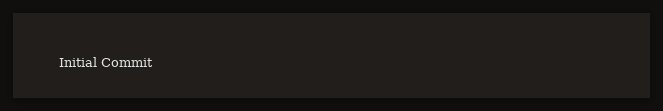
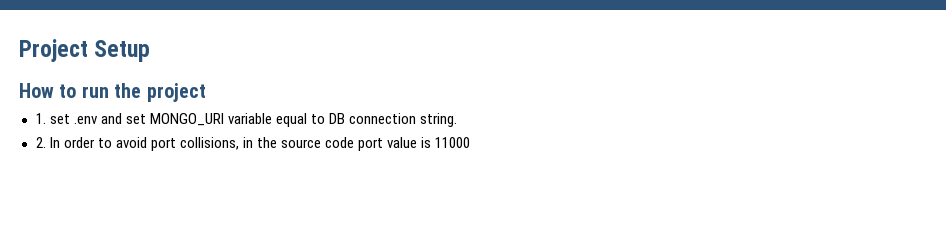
[59,57,153,67] Initial Commit -> [19,39,151,62] [19,83,206,102] [35,113,458,127] [35,137,471,151] Project Setup // How to run the project // 1. set .env and set MONGO_URI variable equal to DB connection string. // 2. In order to avoid port collisions, in the source code port value is 11000

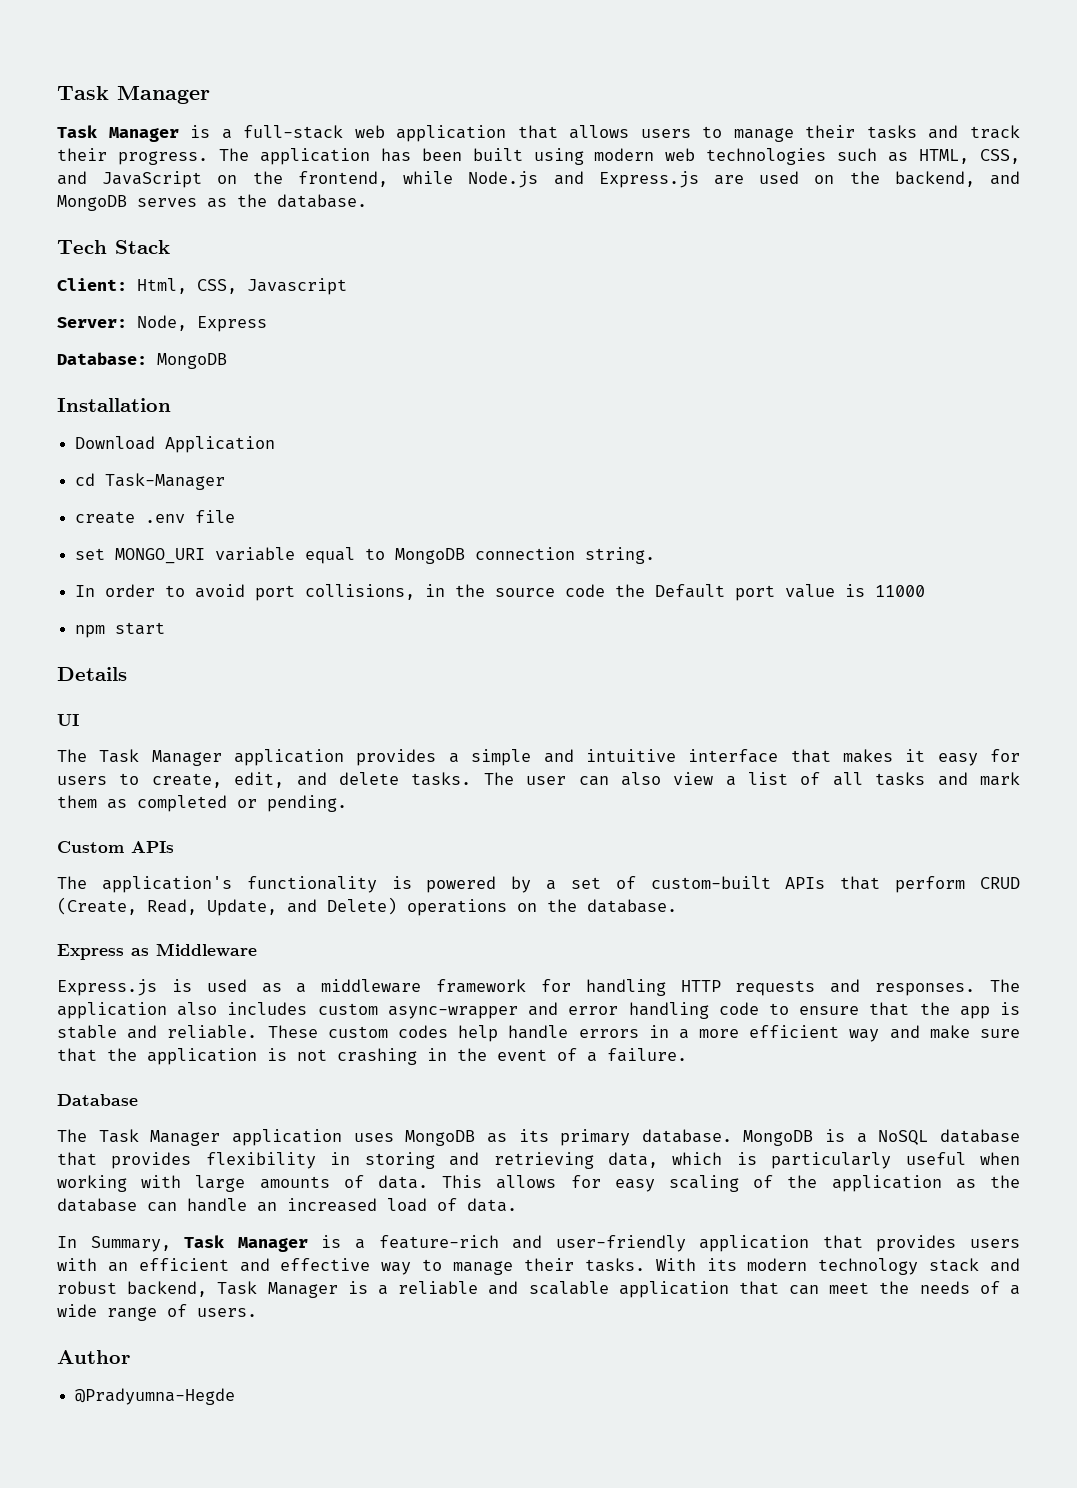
[19,39,151,62] [19,83,206,102] [35,113,122,124] Project Setup // How to run the project // 1. set .env and -> [57,86,210,104] [57,125,1020,142] [57,148,1021,165] [57,171,1020,188] [57,194,367,211] [57,240,170,254] [57,278,347,295] [57,315,267,332] [57,352,227,369] [57,398,171,412] [75,436,276,453] [75,473,226,490] [75,510,236,524] Task Manager // Task Manager is a full-stack web application that allows users to manage their tasks and track their progress. The application has been built using modern web technologies such as HTML, CSS, and JavaScript on the frontend, while Node.js and Express.js are used on the backend, and MongoDB serves as the database. // Tech Stack // Client: Html, CSS, Javascript // Server: Node, Express // Database: MongoDB // Installation // Download Application // cd Task-Manager // create .env file //
[328,113,345,124] DB -> [395,548,466,564] MongoDB
[35,137,46,148] 2. -> (656, 555) none
(355, 142) none -> [615,584,726,598] the Default
(471, 142) none -> [75,622,166,638] [57,667,127,681] [57,714,79,726] [57,749,1021,766] [57,772,1021,788] [57,795,347,812] [57,841,174,853] [57,876,1020,893] [57,897,677,916] [57,943,257,960] [57,979,1020,996] [57,1002,1020,1019] [57,1025,1020,1042] [57,1048,687,1065] [57,1094,138,1106] [57,1129,1020,1146] [57,1152,1020,1169] [57,1175,1021,1192] [57,1198,517,1212] [57,1235,1021,1252] [57,1258,1021,1275] [57,1281,1020,1298] [57,1304,257,1321] [57,1350,130,1364] [75,1388,236,1405] // npm start // Details // UI // The Task Manager application provides a simple and intuitive interface that makes it easy for users to create, edit, and delete tasks. The user can also view a list of all tasks and mark them as completed or pending. // Custom APIs // The application's functionality is powered by a set of custom-built APIs that perform CRUD (Create, Read, Update, and Delete) operations on the database. // Express as Middleware // Express.js is used as a middleware framework for handling HTTP requests and responses. The application also includes custom async-wrapper and error handling code to ensure that the app is stable and reliable. These custom codes help handle errors in a more efficient way and make sure that the application is not crashing in the event of a failure. // Database // The Task Manager application uses MongoDB as its primary database. MongoDB is a NoSQL database that provides flexibility in storing and retrieving data, which is particularly useful when working with large amounts of data. This allows for easy scaling of the application as the database can handle an increased load of data. // In Summary, Task Manager is a feature-rich and user-friendly application that provides users with an efficient and effective way to manage their tasks. With its modern technology stack and robust backend, Task Manager is a reliable and scalable application that can meet the needs of a wide range of users. // Author // @Pradyumna-Hegde

